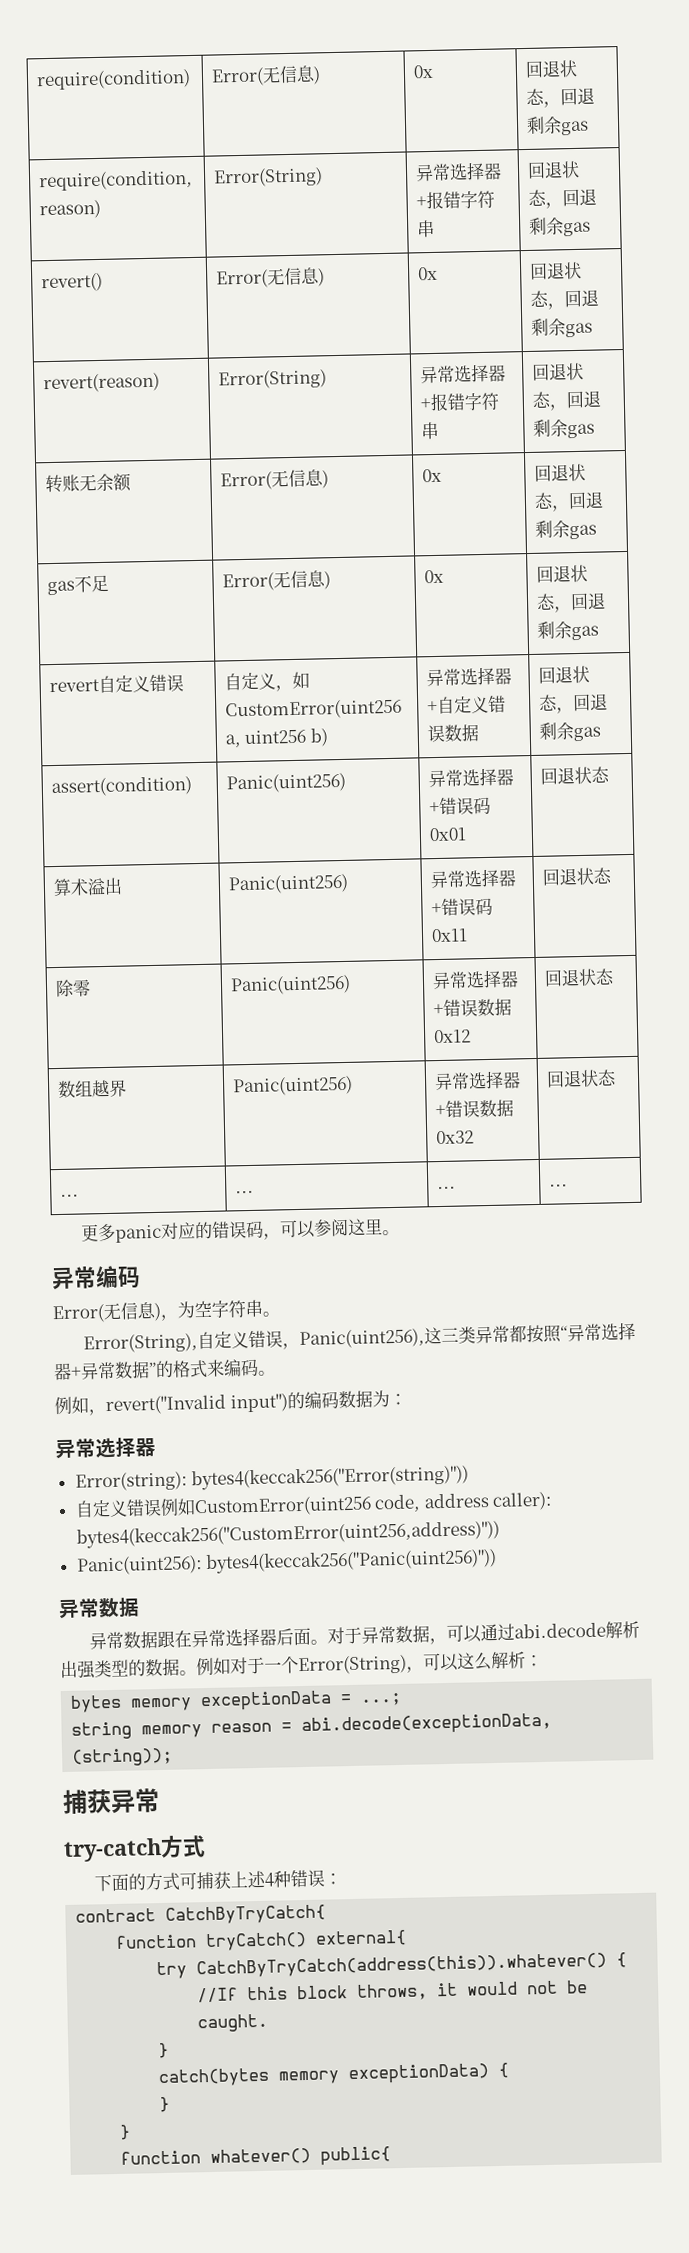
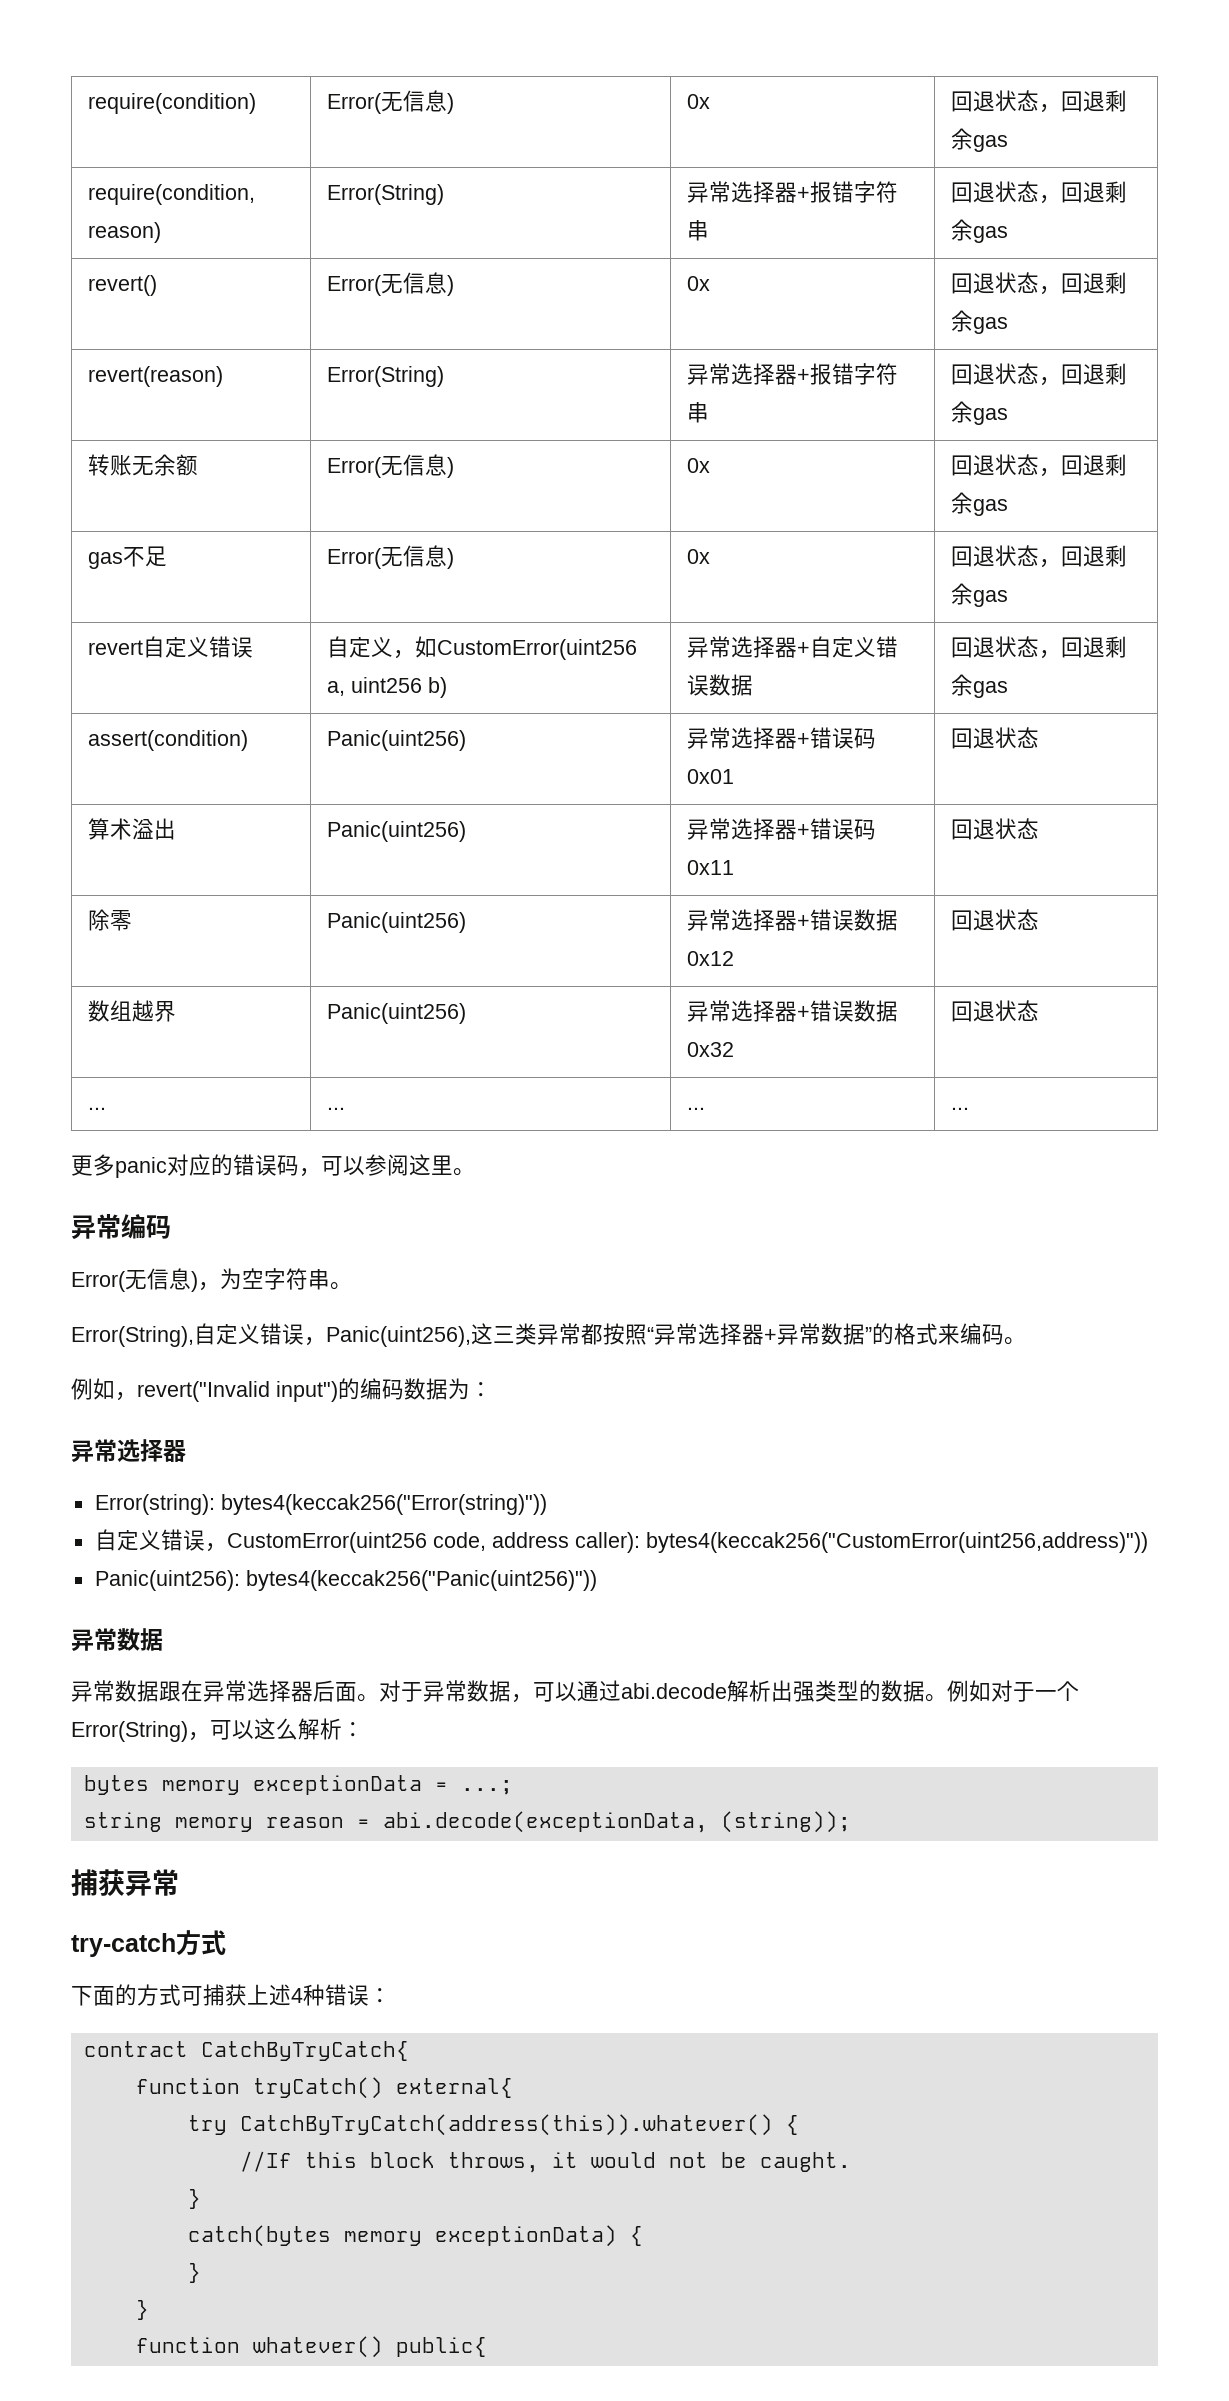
[159,1498,196,1516] 例如 -> [204,1543,227,1552] ，

